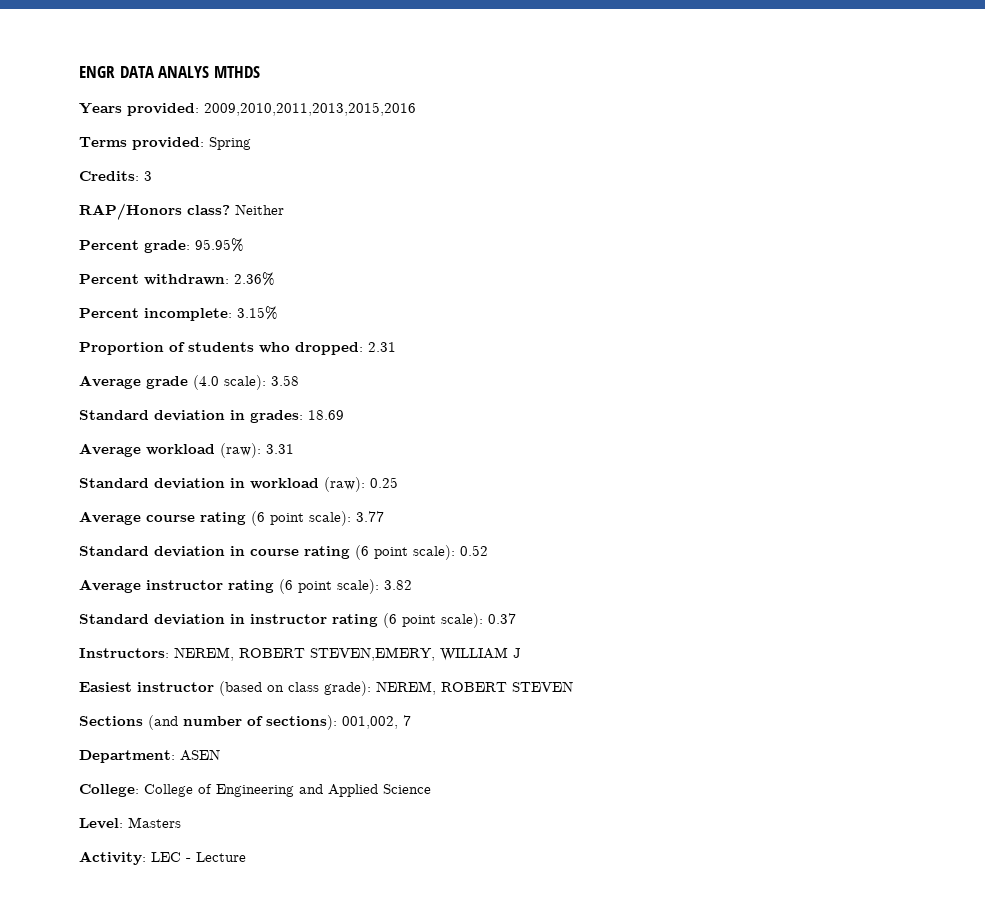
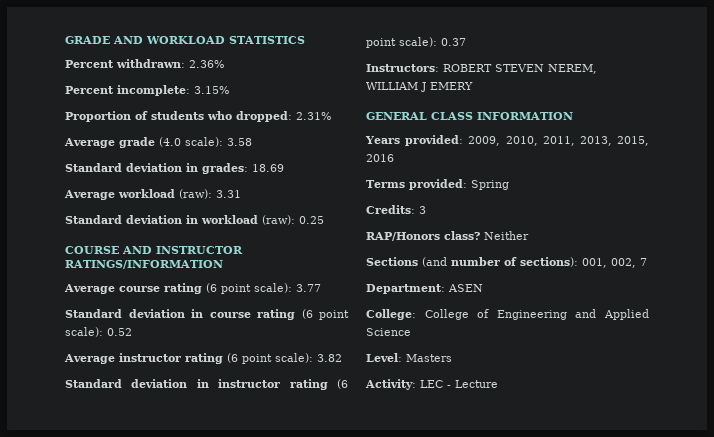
[79,66,260,78] [79,102,416,116] [79,137,251,150] [79,171,152,181] [79,203,284,220] [79,238,244,253] ENGR DATA ANALYS MTHDS // Years provided: 2009,2010,2011,2013,2015,2016 // Terms provided: Spring // Credits: 3 // RAP/Honors class? Neither // Percent grade: 95.95% -> [65,36,305,44] GRADE AND WORKLOAD STATISTICS
[368,342,396,352] 2.31 -> [296,112,331,120] 2.31%
(398, 482) none -> [65,246,243,254] [65,260,223,269] // COURSE AND INSTRUCTOR RATINGS/INFORMATION
[174,647,435,661] NEREM, ROBERT STEVEN,EMERY, -> [443,64,597,74] ROBERT STEVEN NEREM,
[79,681,573,696] // Easiest instructor (based on class grade): NEREM, ROBERT STEVEN -> [430,82,473,90] [366,112,573,120] [365,135,649,146] [366,154,394,162] [366,179,509,190] [366,205,426,214] [366,231,529,241] EMERY // GENERAL CLASS INFORMATION // Years provided: 2009, 2010, 2011, 2013, 2015, 2016 // Terms provided: Spring // Credits: 3 // RAP/Honors class? Neither
[342,716,398,729] 001,002, -> [582,258,636,268] 001, 002,

